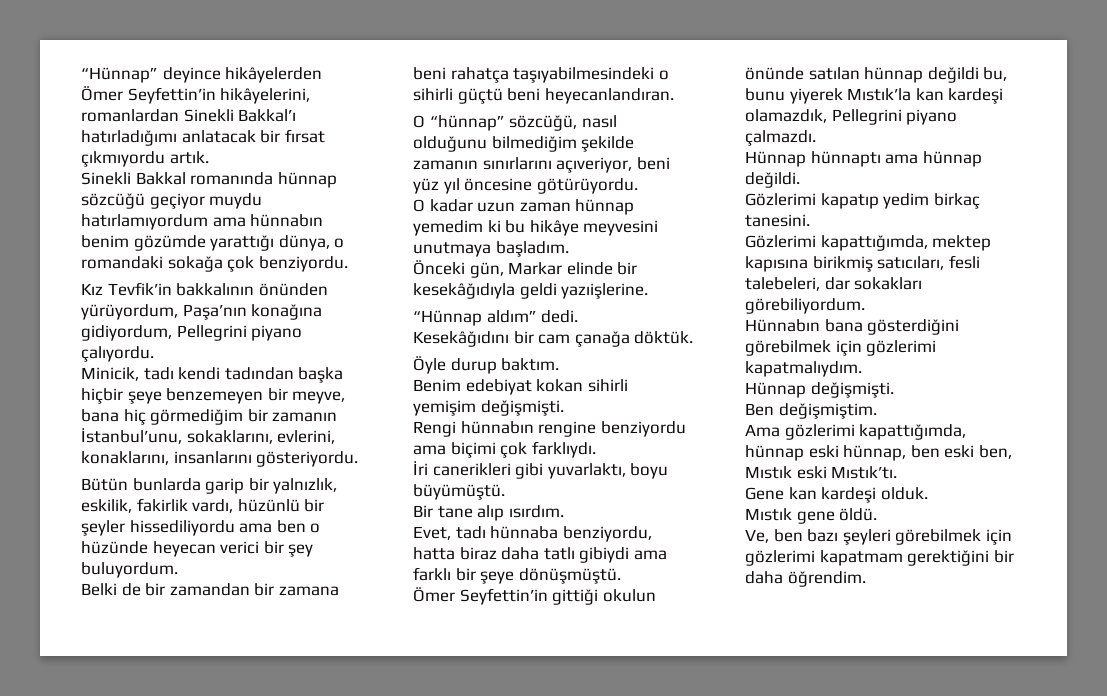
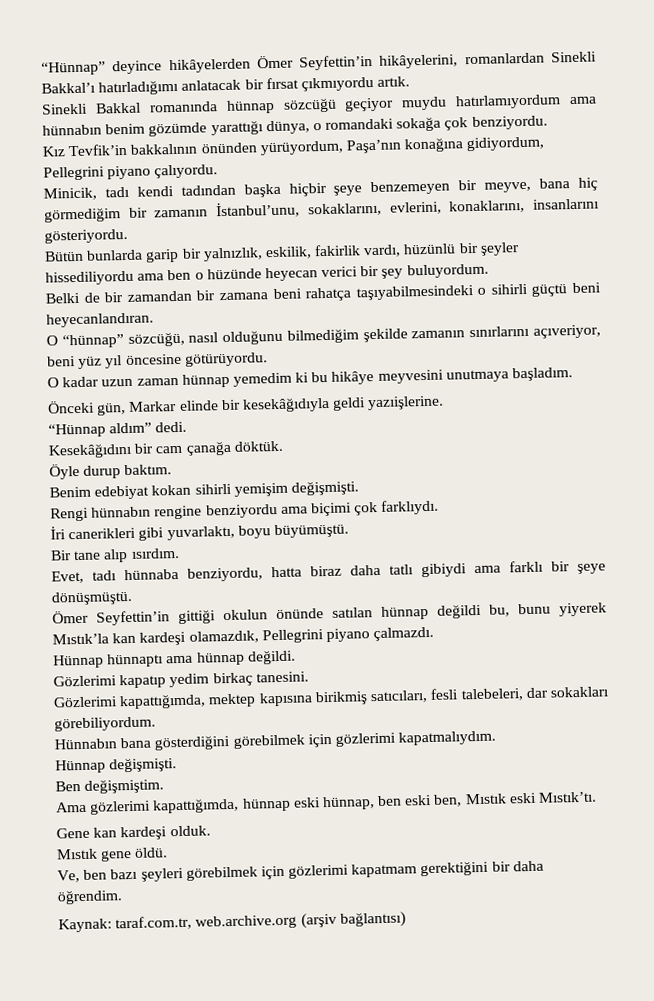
(866, 579) none -> [58,911,406,933] // Kaynak: taraf.com.tr, web.archive.org (arşiv bağlantısı)

